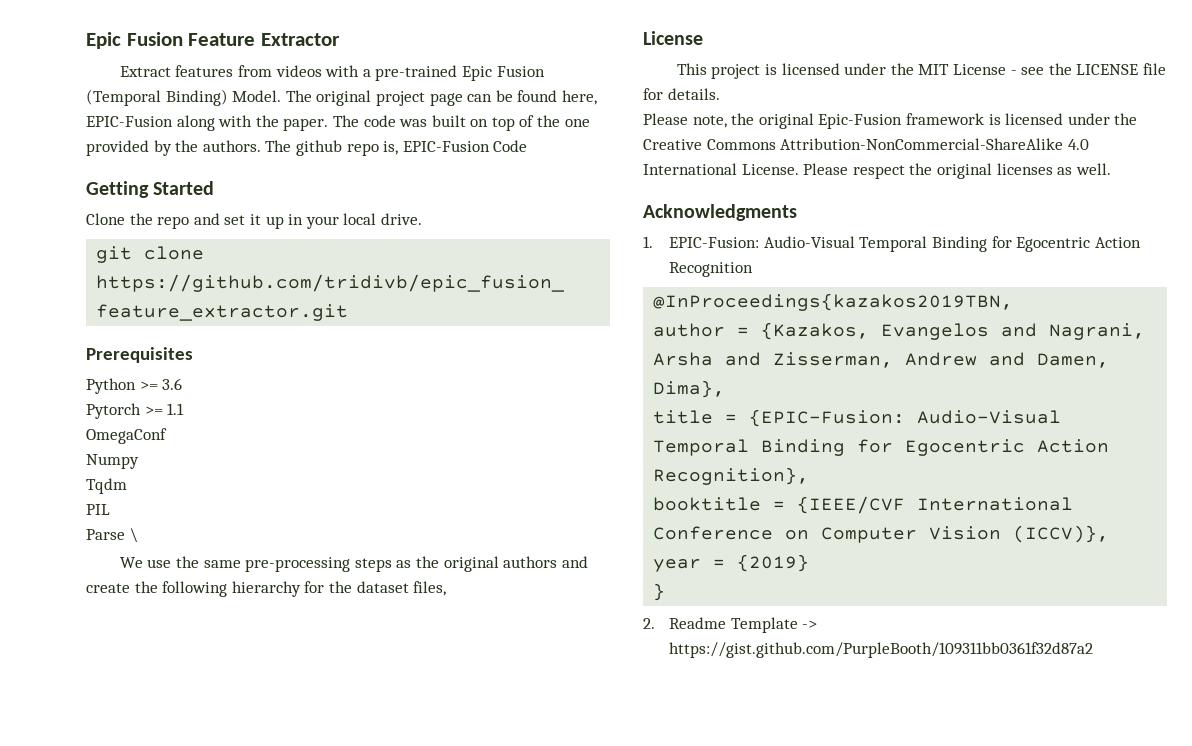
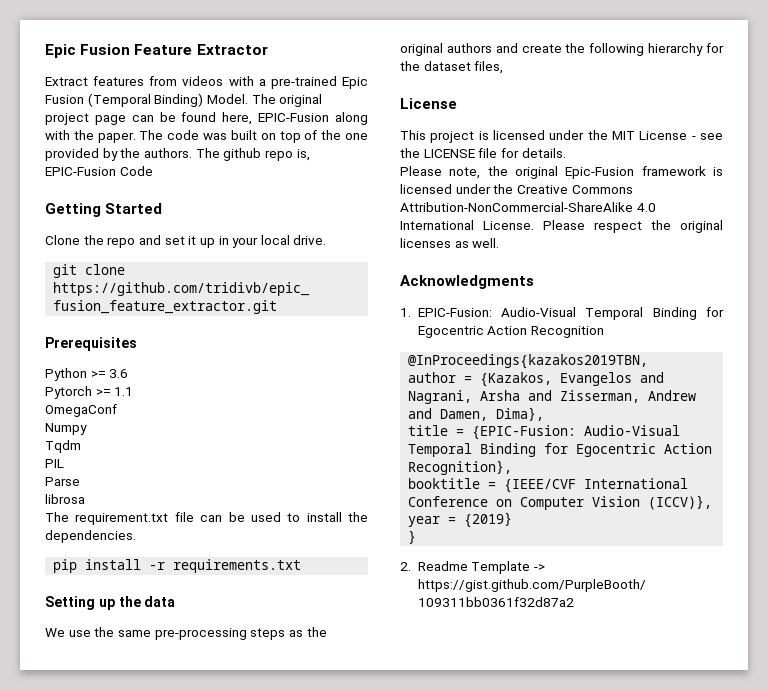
[129,528,138,543] \ -> [45,494,85,504] [45,512,368,525] [45,530,136,543] [53,559,302,573] [45,596,176,610] // librosa // The requirement.txt file can be used to install the dependencies. // pip install -r requirements.txt // Setting up the data

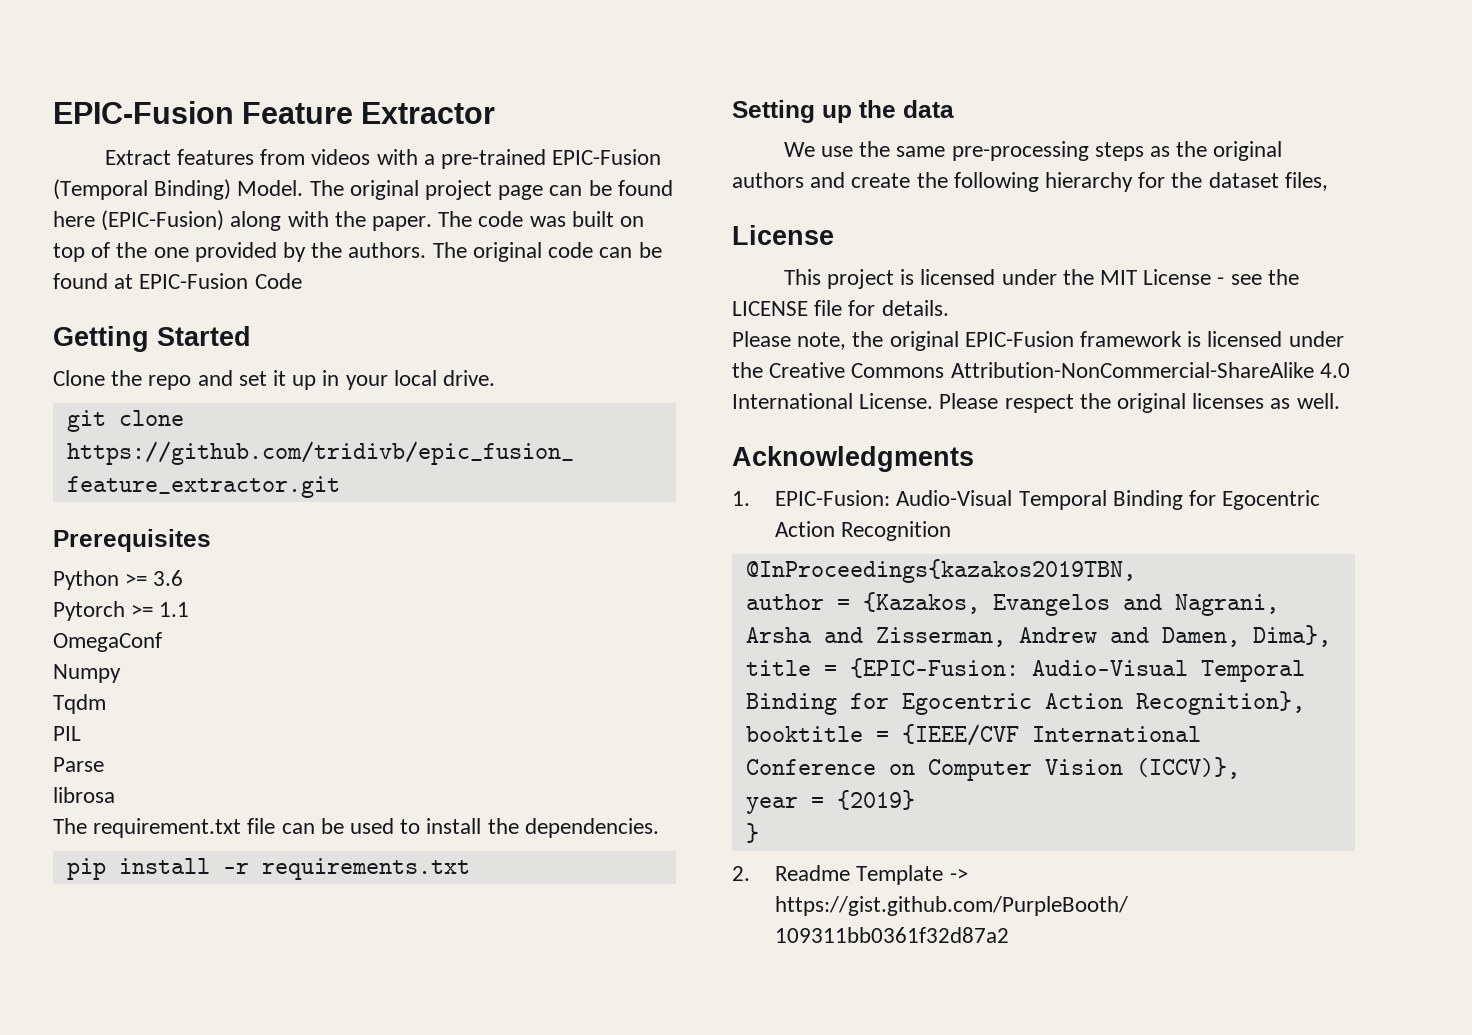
[45,44,131,58] Epic Fusion -> [53,101,234,124] EPIC-Fusion
[342,77,368,89] [45,95,84,104] Epic Fusion -> [552,149,662,165] EPIC-Fusion
[222,112,330,125] here, EPIC-Fusion -> [53,210,225,231] here (EPIC-Fusion)
[223,148,310,161] github repo is, -> [472,242,662,262] [53,273,134,289] original code can be found at
[565,167,635,179] Epic-Fusion -> [964,331,1074,347] EPIC-Fusion

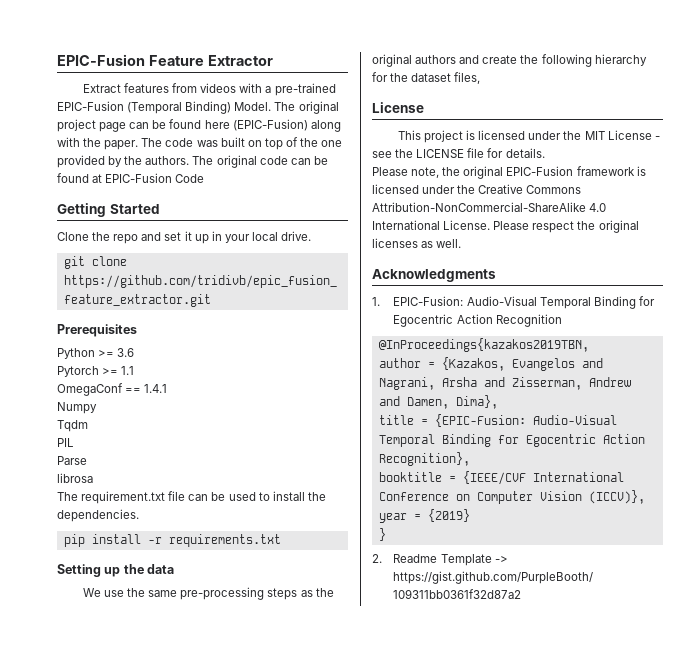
(162, 642) none -> [125,384,168,393] == 1.4.1

